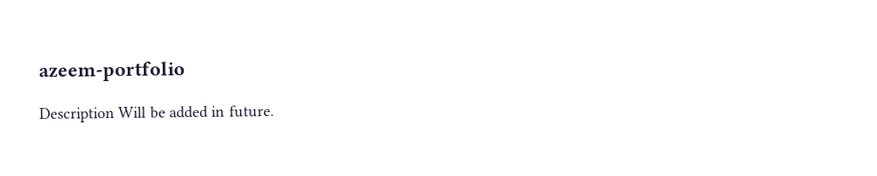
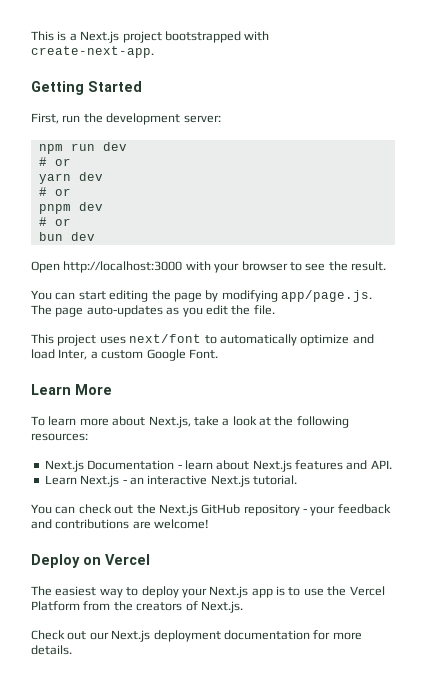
[38,61,185,82] [39,105,275,123] azeem-portfolio // Description Will be added in future. -> [31,31,270,43] [31,46,154,58] [31,81,142,95] [31,113,221,125] [38,142,127,154] [38,157,71,166] [38,172,103,184] [38,187,71,196] [38,202,103,214] [38,217,71,226] [38,232,95,241] [31,261,386,273] [31,290,372,302] [31,305,275,317] [31,334,374,346] [31,349,218,361] [31,384,112,395] [31,416,349,428] [31,433,88,441] [44,460,392,472] [44,475,297,487] [31,504,391,516] [31,519,210,529] [31,554,150,568] [31,586,385,598] [31,601,243,613] [31,630,362,642] [31,645,72,655] This is a Next.js project bootstrapped with create-next-app. // Getting Started // First, run the development server: // npm run dev // # or // yarn dev // # or // pnpm dev // # or // bun dev // Open http://localhost:3000 with your browser to see the result. // You can start editing the page by modifying app/page.js. The page auto-updates as you edit the file. // This project uses next/font to automatically optimize and load Inter, a custom Google Font. // Learn More // To learn more about Next.js, take a look at the following resources: // Next.js Documentation - learn about Next.js features and API. // Learn Next.js - an interactive Next.js tutorial. // You can check out the Next.js GitHub repository - your feedback and contributions are welcome! // Deploy on Vercel // The easiest way to deploy your Next.js app is to use the Vercel Platform from the creators of Next.js. // Check out our Next.js deployment documentation for more details.

